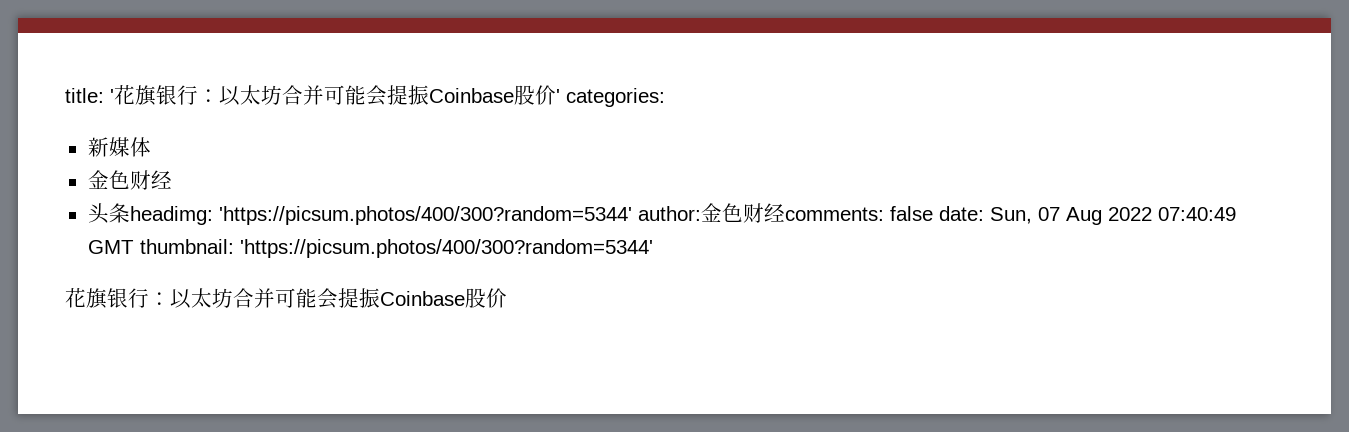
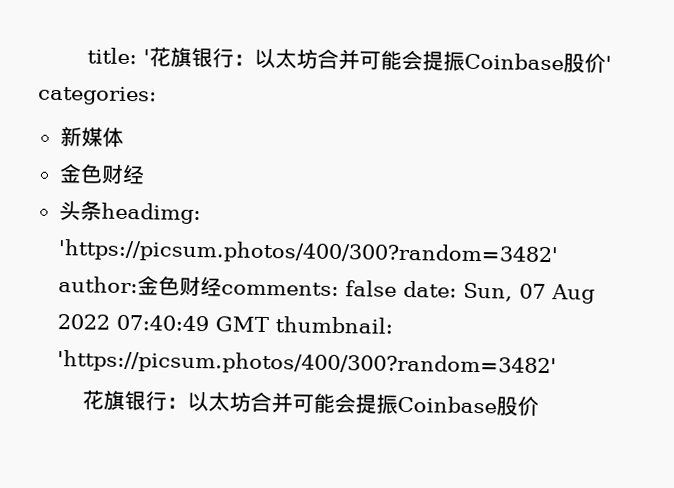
[218,206,632,225] 'https://picsum.photos/400/300?random=5344' -> [57,239,558,267] 'https://picsum.photos/400/300?random=3482'
[239,239,653,258] 'https://picsum.photos/400/300?random=5344' -> [56,349,557,378] 'https://picsum.photos/400/300?random=3482'

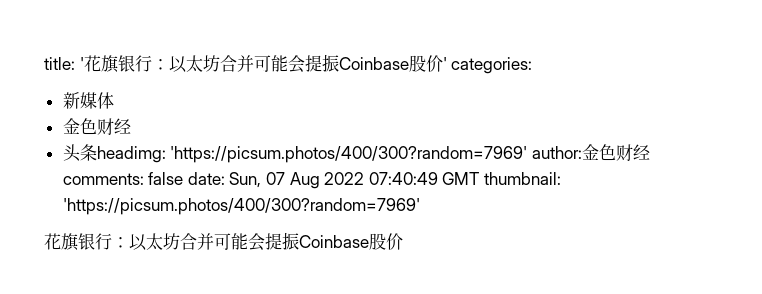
[57,239,558,267] 'https://picsum.photos/400/300?random=3482' -> [170,146,528,163] 'https://picsum.photos/400/300?random=7969'
[56,349,557,378] 'https://picsum.photos/400/300?random=3482' -> [62,198,420,215] 'https://picsum.photos/400/300?random=7969'

